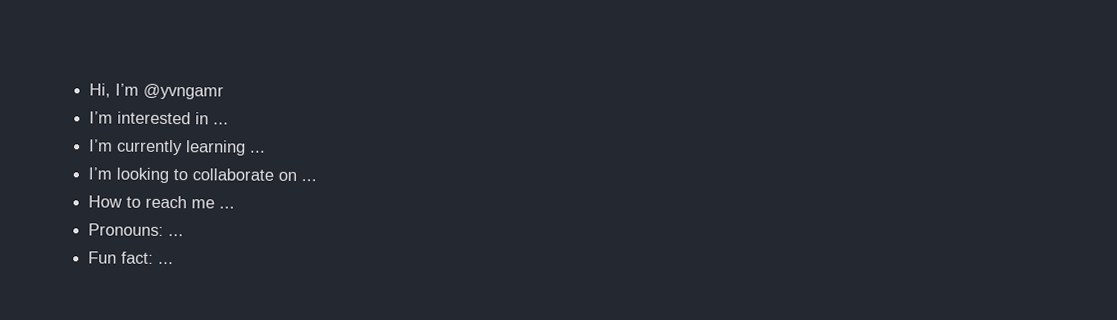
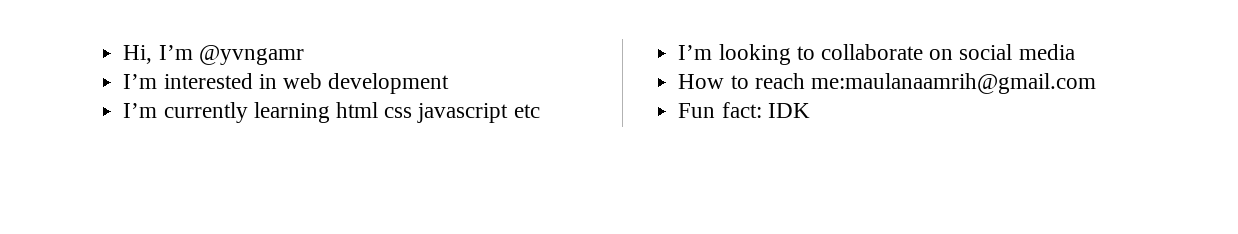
[213,122,230,125] ... -> [282,73,450,94] web development
[250,150,267,153] ... -> [335,102,540,123] html css javascript etc
[301,179,318,182] ... -> [959,44,1075,60] social media
[191,199,236,209] [88,223,185,237] me ... // Pronouns: ... -> [810,73,1096,94] me:maulanaamrih@gmail.com
[158,261,175,265] ... -> [767,103,810,118] IDK

